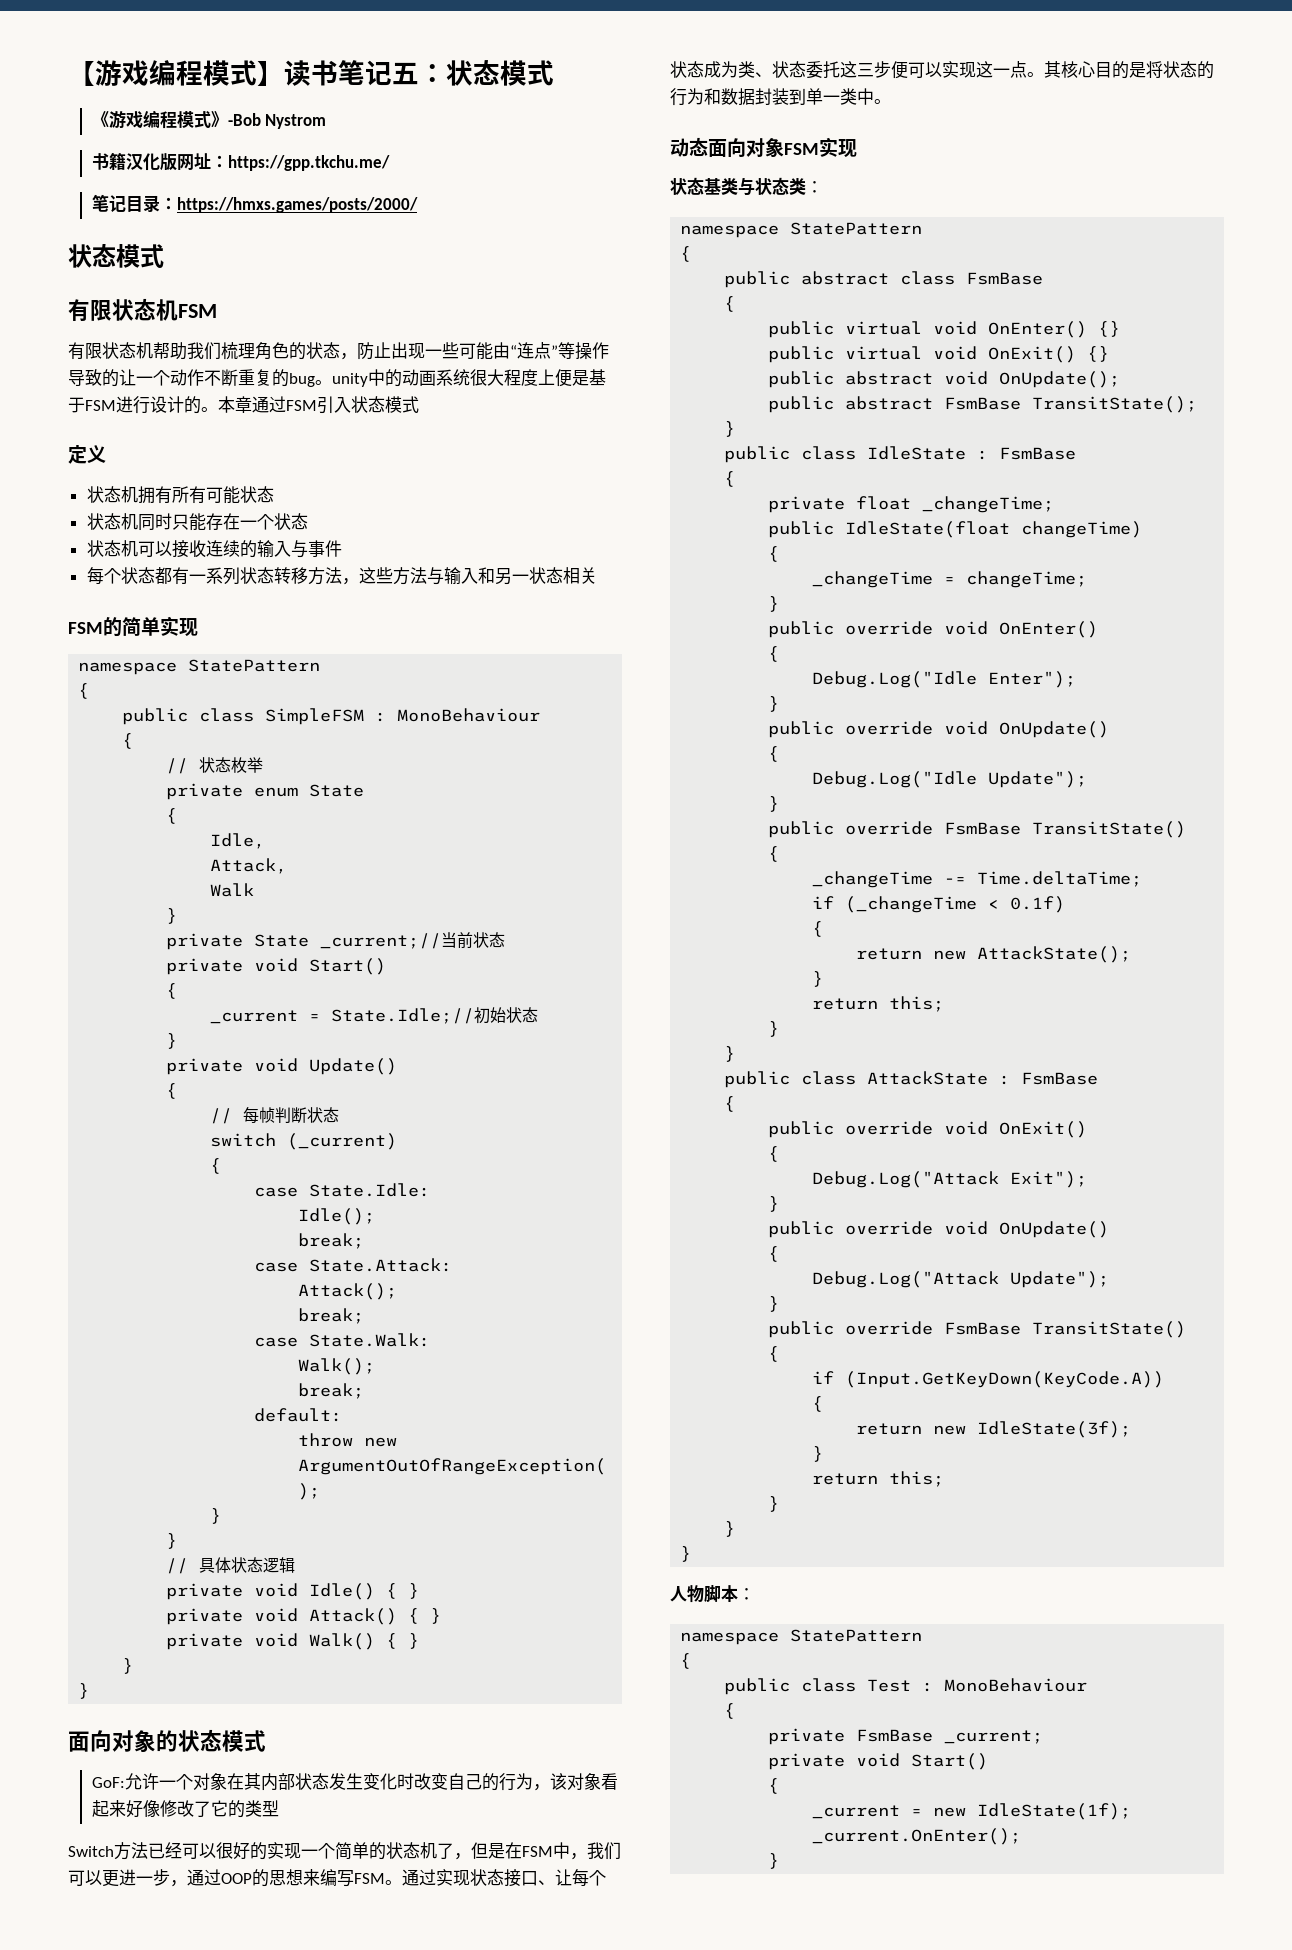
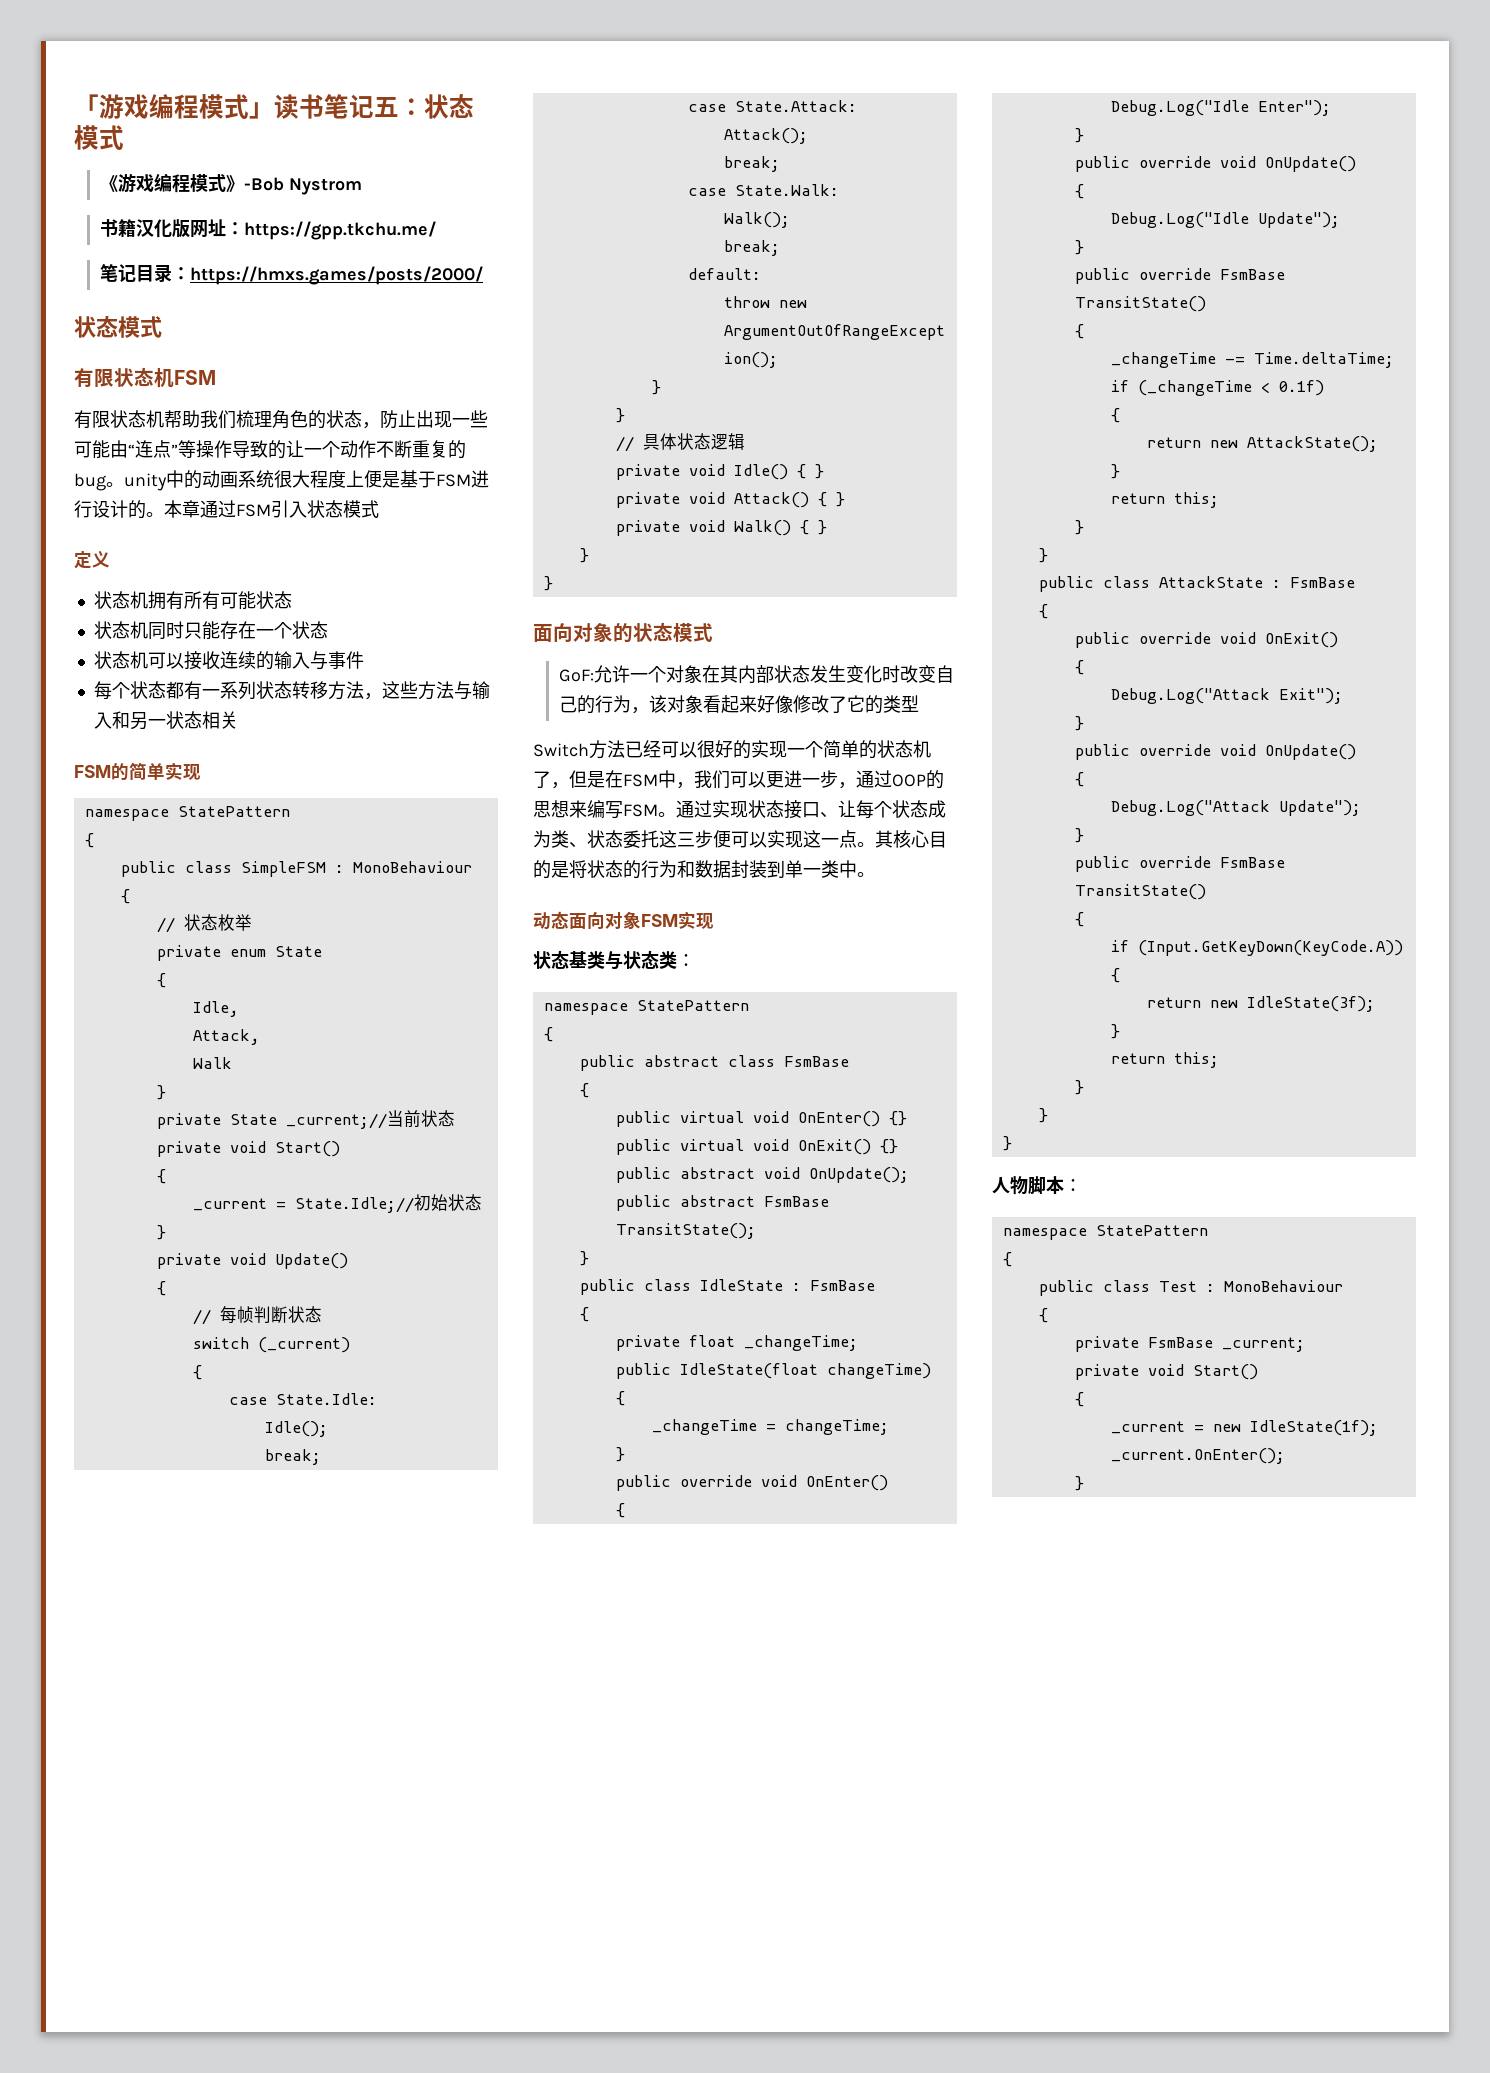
[68,60,284,86] 【游戏编程模式】 -> [74,94,274,119] 「游戏编程模式」

